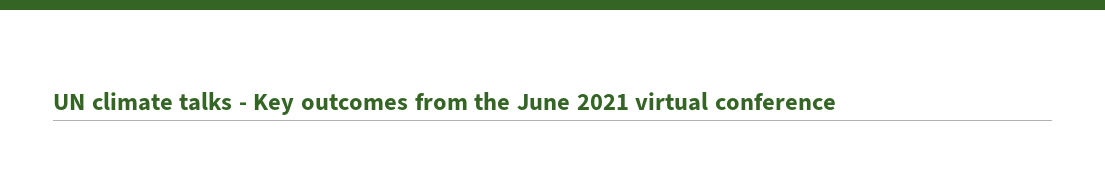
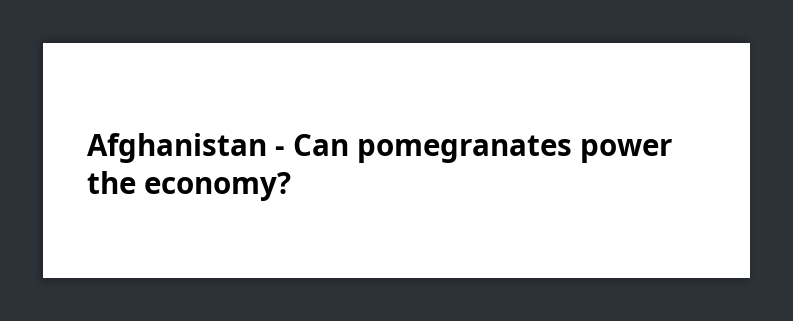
[53,92,836,115] UN climate talks - Key outcomes from the June 2021 virtual conference -> [87,133,672,163] [87,171,291,201] Afghanistan - Can pomegranates power the economy?

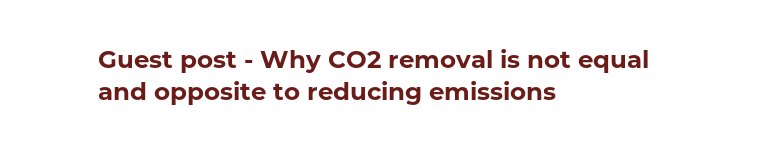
[87,133,672,163] [87,171,291,201] Afghanistan - Can pomegranates power the economy? -> [98,49,649,73] [98,81,556,105] Guest post - Why CO2 removal is not equal and opposite to reducing emissions

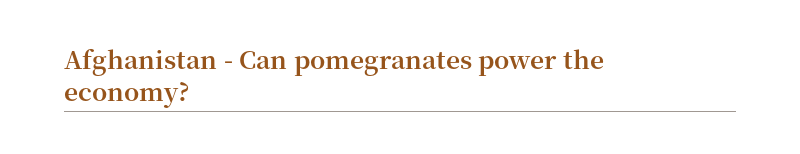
[98,49,649,73] [98,81,556,105] Guest post - Why CO2 removal is not equal and opposite to reducing emissions -> [64,48,605,76] [64,81,190,108] Afghanistan - Can pomegranates power the economy?

